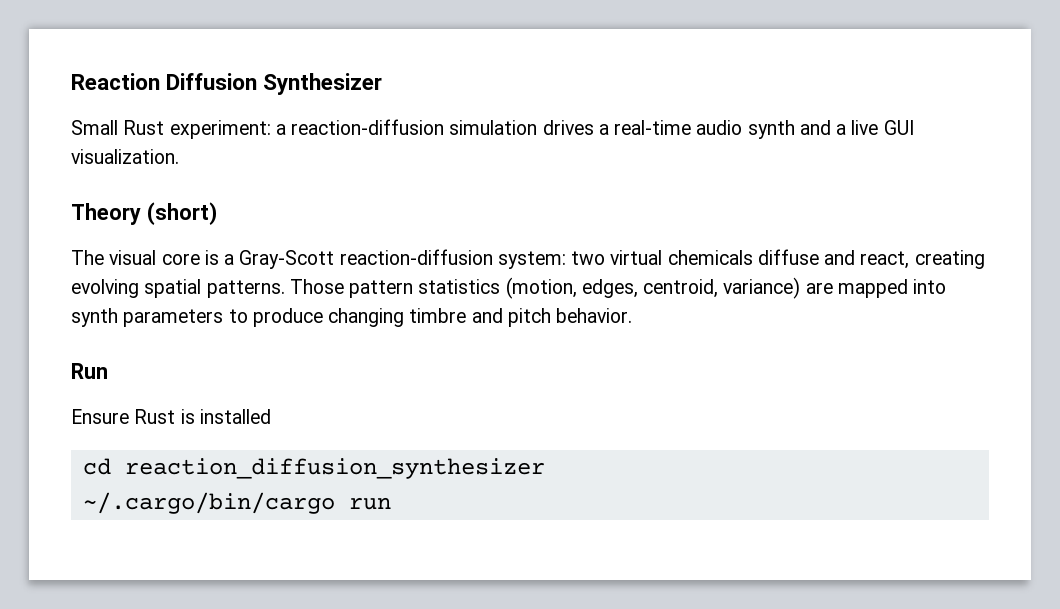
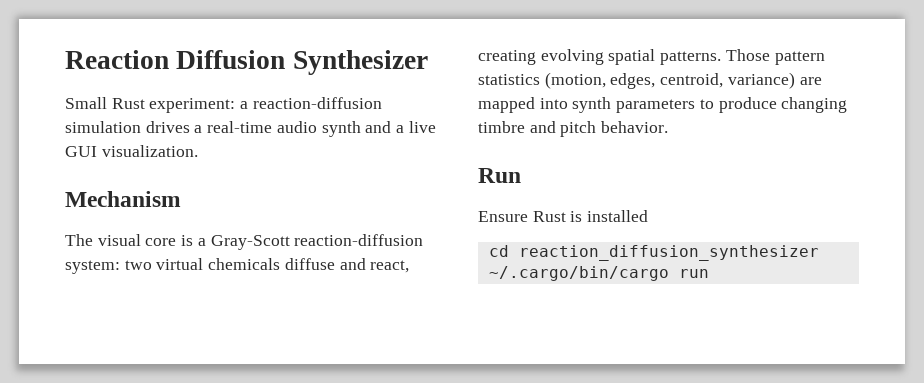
[71,202,217,225] Theory (short) -> [65,191,181,207] Mechanism

